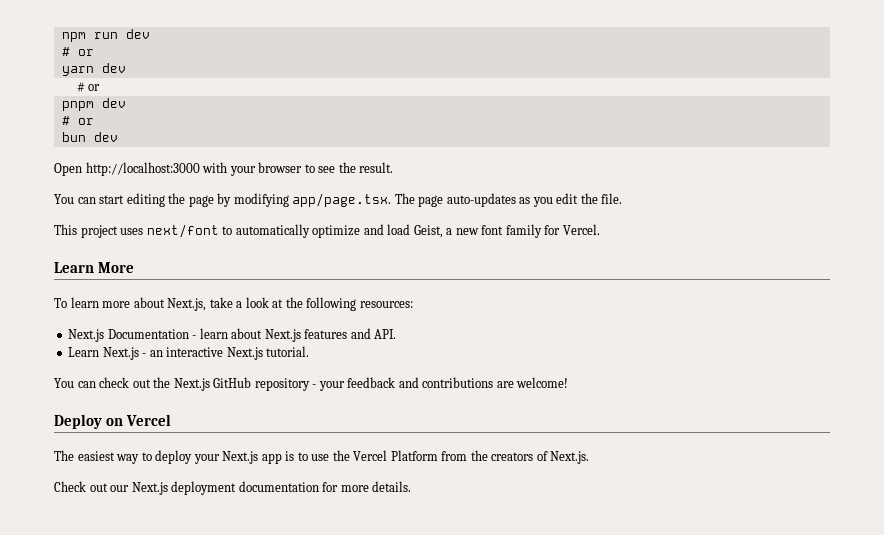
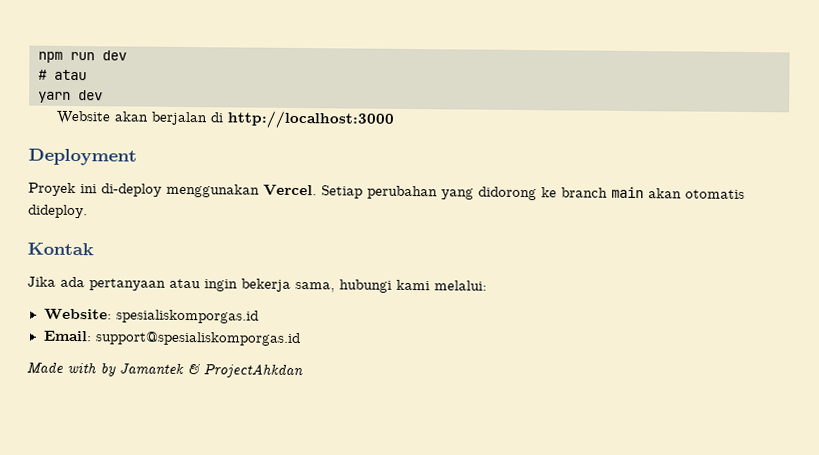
[77,49,94,56] or -> [54,69,87,81] atau
[76,82,101,92] [61,98,126,111] [61,116,94,125] [61,132,118,142] [54,162,394,176] [54,193,623,207] [54,224,600,238] [54,262,134,273] [54,297,413,311] [68,328,397,342] [68,346,310,360] [54,377,569,391] [54,414,171,429] [54,450,590,464] [54,481,412,495] # or // pnpm dev // # or // bun dev // Open http://localhost:3000 with your browser to see the result. // You can start editing the page by modifying app/page.tsx. The page auto-updates as you edit the file. // This project uses next/font to automatically optimize and load Geist, a new font family for Vercel. // Learn More // To learn more about Next.js, take a look at the following resources: // Next.js Documentation - learn about Next.js features and API. // Learn Next.js - an interactive Next.js tutorial. // You can check out the Next.js GitHub repository - your feedback and contributions are welcome! // Deploy on Vercel // The easiest way to deploy your Next.js app is to use the Vercel Platform from the creators of Next.js. // Check out our Next.js deployment documentation for more details. -> [55,110,395,129] [28,148,137,166] [28,182,745,201] [28,204,88,219] [27,242,94,256] [27,276,487,293] [43,308,259,324] [42,330,301,347] [26,361,303,379] Website akan berjalan di http://localhost:3000 // Deployment // Proyek ini di-deploy menggunakan Vercel. Setiap perubahan yang didorong ke branch main akan otomatis dideploy. // Kontak // Jika ada pertanyaan atau ingin bekerja sama, hubungi kami melalui: // Website: spesialiskomporgas.id // Email: support@spesialiskomporgas.id // Made with by Jamantek & ProjectAhkdan

